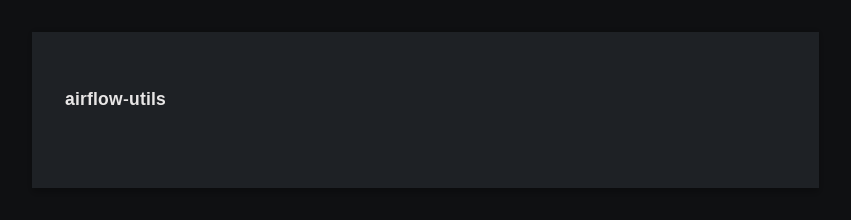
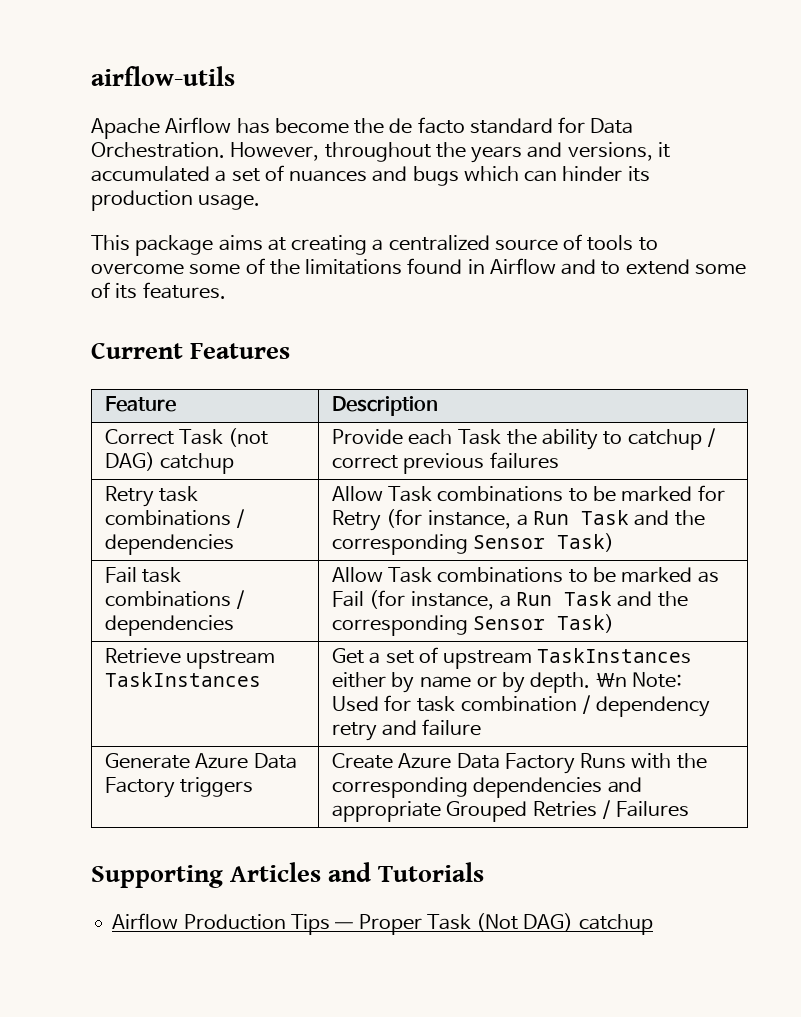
(166, 98) none -> [91,117,634,139] [91,142,670,163] [91,165,650,186] [91,190,261,211] [91,234,658,256] [91,258,746,275] [91,282,226,299] [91,342,291,359] [104,396,176,412] [331,396,438,416] [104,428,269,447] [104,452,235,474] [331,428,716,450] [331,452,559,474] [104,486,199,507] [104,509,246,528] [104,534,234,555] [331,485,725,502] [331,509,705,531] [331,533,615,555] [104,567,182,583] [104,590,246,609] [104,615,234,636] [331,567,719,583] [331,590,688,610] [331,614,615,636] [104,648,276,669] [104,672,261,687] [331,647,692,669] [331,672,682,693] [331,695,711,717] [331,719,482,741] [104,753,297,769] [104,777,254,798] [331,753,707,774] [331,777,643,798] [331,800,690,822] [91,862,485,888] [112,913,653,935] // Apache Airflow has become the de facto standard for Data Orchestration. However, throughout the years and versions, it accumulated a set of nuances and bugs which can hinder its production usage. // This package aims at creating a centralized source of tools to overcome some of the limitations found in Airflow and to extend some of its features. // Current Features // Feature | Description // Correct Task (not DAG) catchup | Provide each Task the ability to catchup / correct previous failures // Retry task combinations / dependencies | Allow Task combinations to be marked for Retry (for instance, a Run Task and the corresponding Sensor Task) // Fail task combinations / dependencies | Allow Task combinations to be marked as Fail (for instance, a Run Task and the corresponding Sensor Task) // Retrieve upstream TaskInstances | Get a set of upstream TaskInstances either by name or by depth. \n Note: Used for task combination / dependency retry and failure // Generate Azure Data Factory triggers | Create Azure Data Factory Runs with the corresponding dependencies and appropriate Grouped Retries / Failures // Supporting Articles and Tutorials // Airflow Production Tips — Proper Task (Not DAG) catchup

